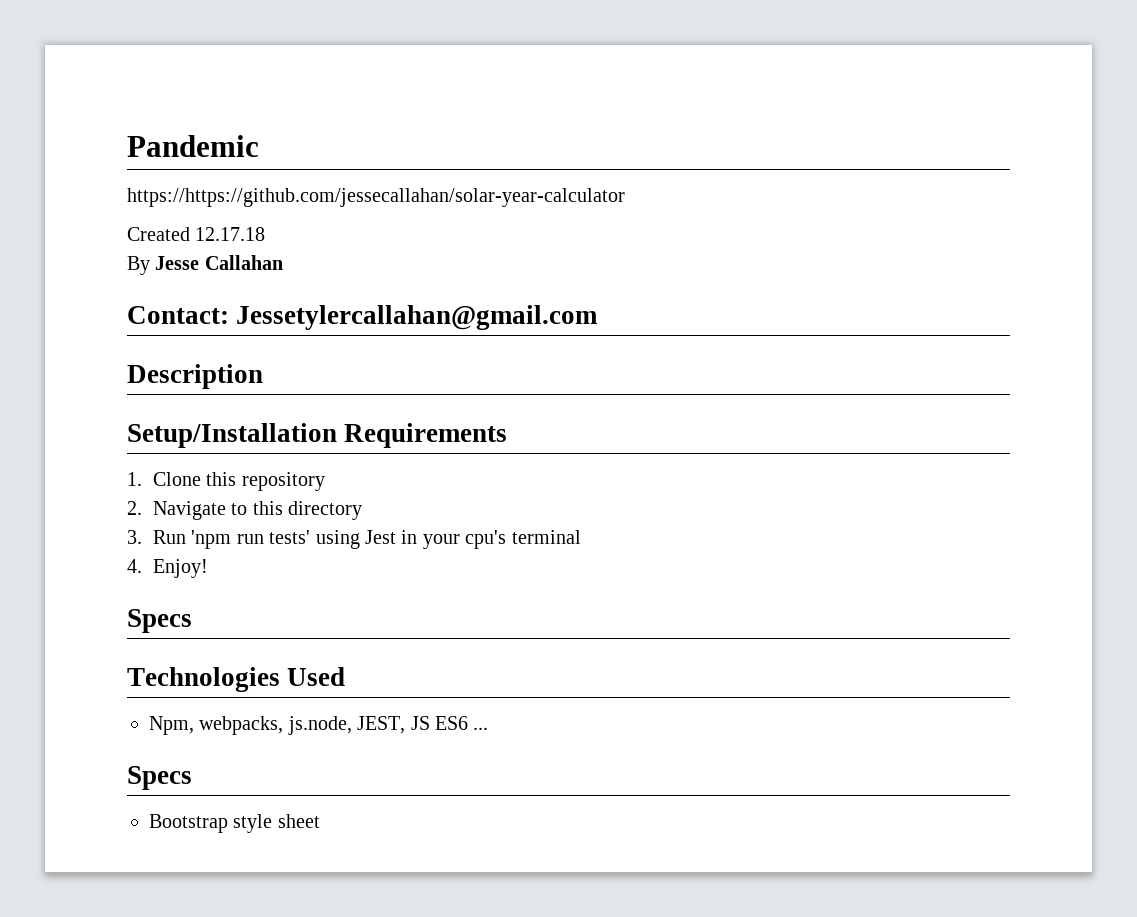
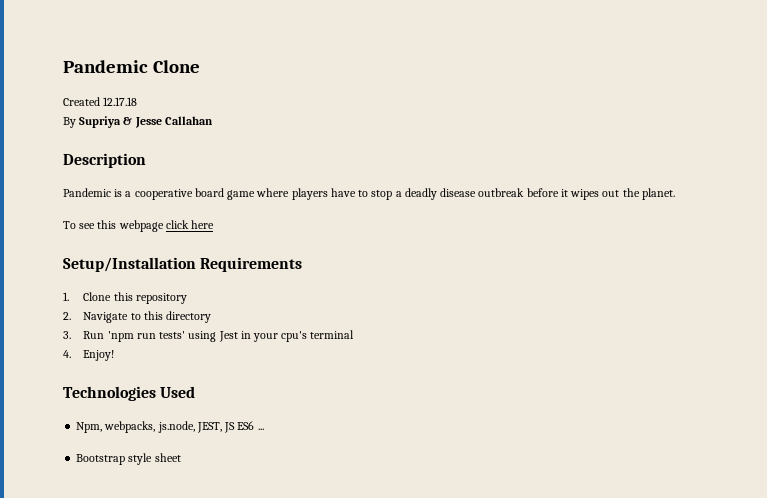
[127,135,259,157] [127,188,625,207] Pandemic // https://https://github.com/jessecallahan/solar-year-calculator -> [63,60,200,73] Pandemic Clone
(150, 265) none -> [79,116,133,128] Supriya &
[127,305,599,330] [127,364,263,389] Contact: Jessetylercallahan@gmail.com // Description -> [63,153,146,168] [63,188,675,200] [63,220,215,232] Description // Pandemic is a cooperative board game where players have to stop a deadly disease outbreak before it wipes out the planet. // To see this webpage click here
[127,609,192,633] // Specs -> (115, 355) none
[127,766,192,790] // Specs -> (264, 429) none

